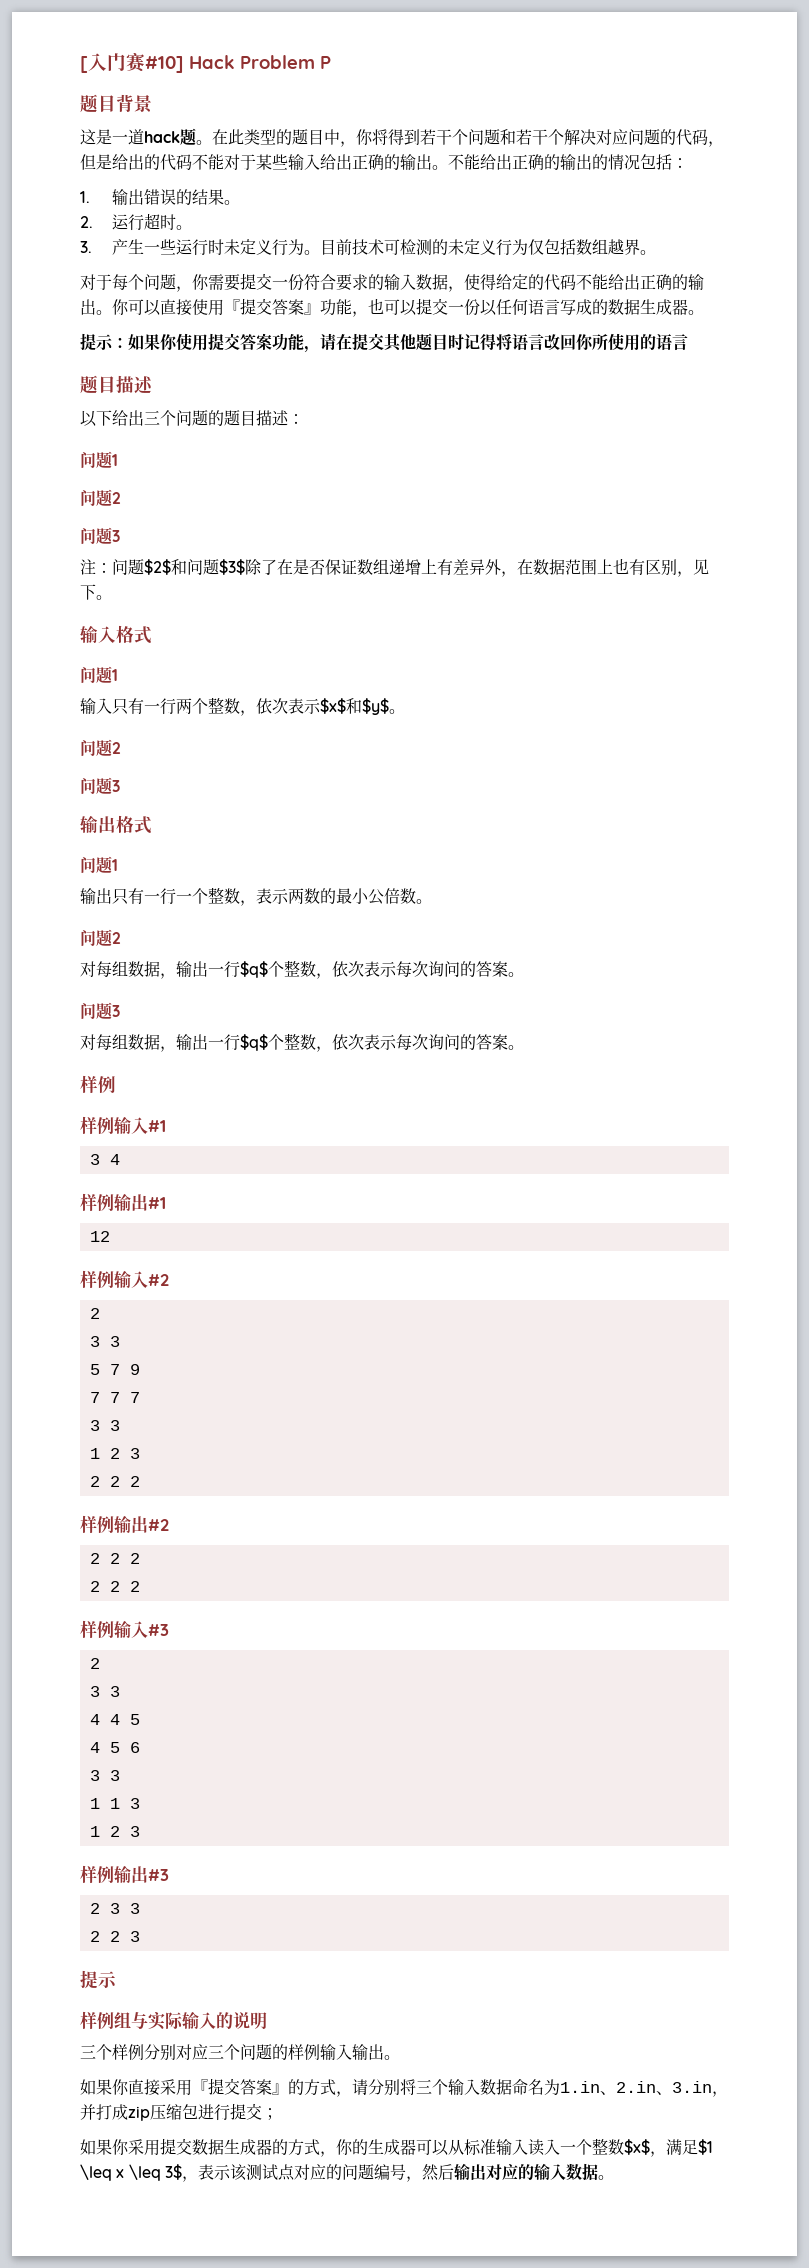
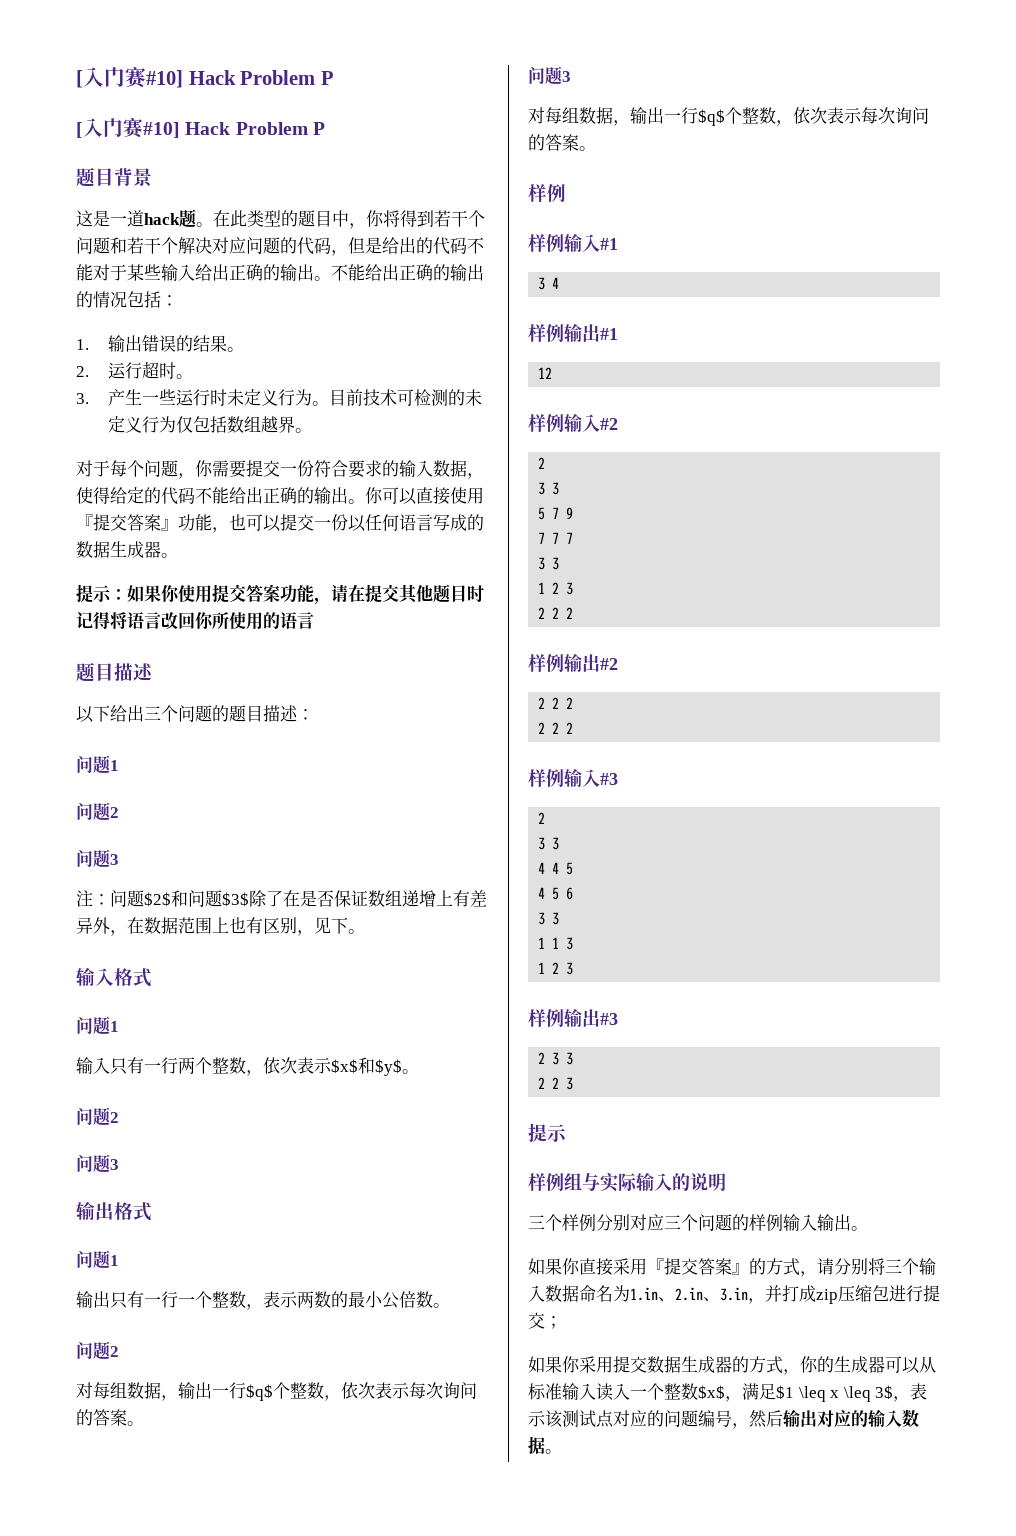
[80,52,331,73] [入门赛#10] Hack Problem P -> [76,66,334,89] [76,117,325,139] [入门赛#10] Hack Problem P // [入门赛#10] Hack Problem P

